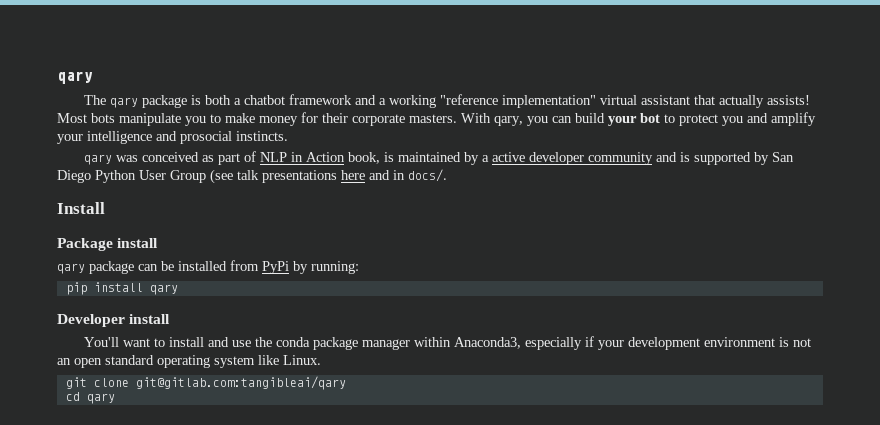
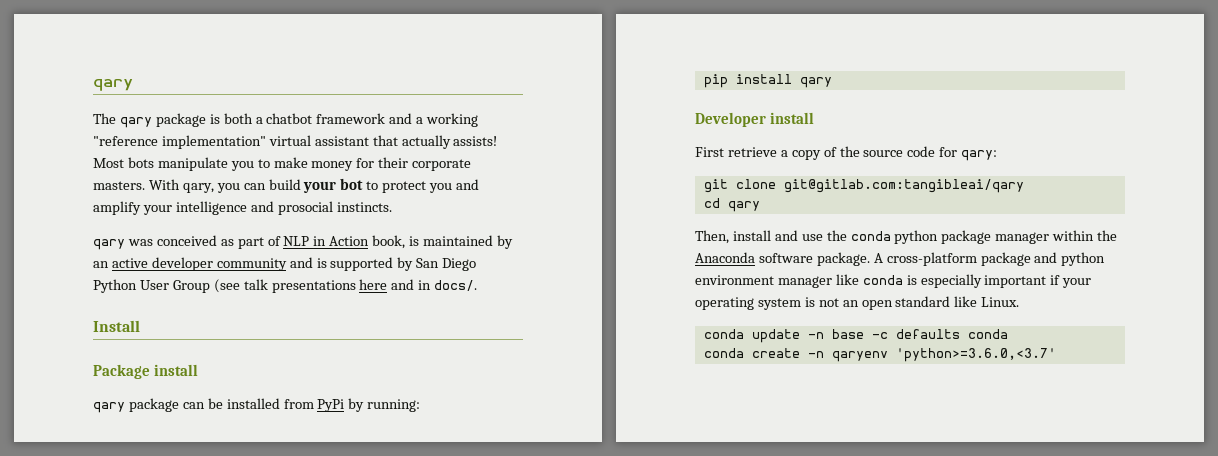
[482,155,490,162] a -> [93,261,109,268] an
[84,336,812,350] [57,355,321,368] You'll want to install and use the conda package manager within Anaconda3, especially if your development environment is not an open standard operating system like Linux. -> [695,146,998,161] First retrieve a copy of the source code for qary:
(115, 398) none -> [695,230,1118,244] [695,252,1106,266] [695,274,1092,288] [695,296,1020,310] [703,329,1008,343] [703,348,1056,362] // Then, install and use the conda python package manager within the Anaconda software package. A cross-platform package and python environment manager like conda is especially important if your operating system is not an open standard like Linux. // conda update -n base -c defaults conda // conda create -n qaryenv 'python>=3.6.0,<3.7'

